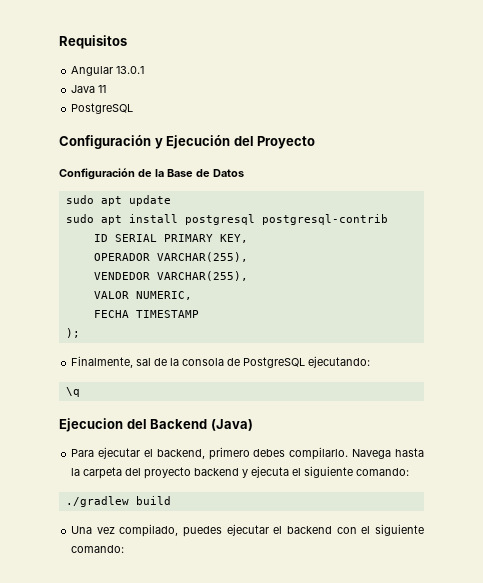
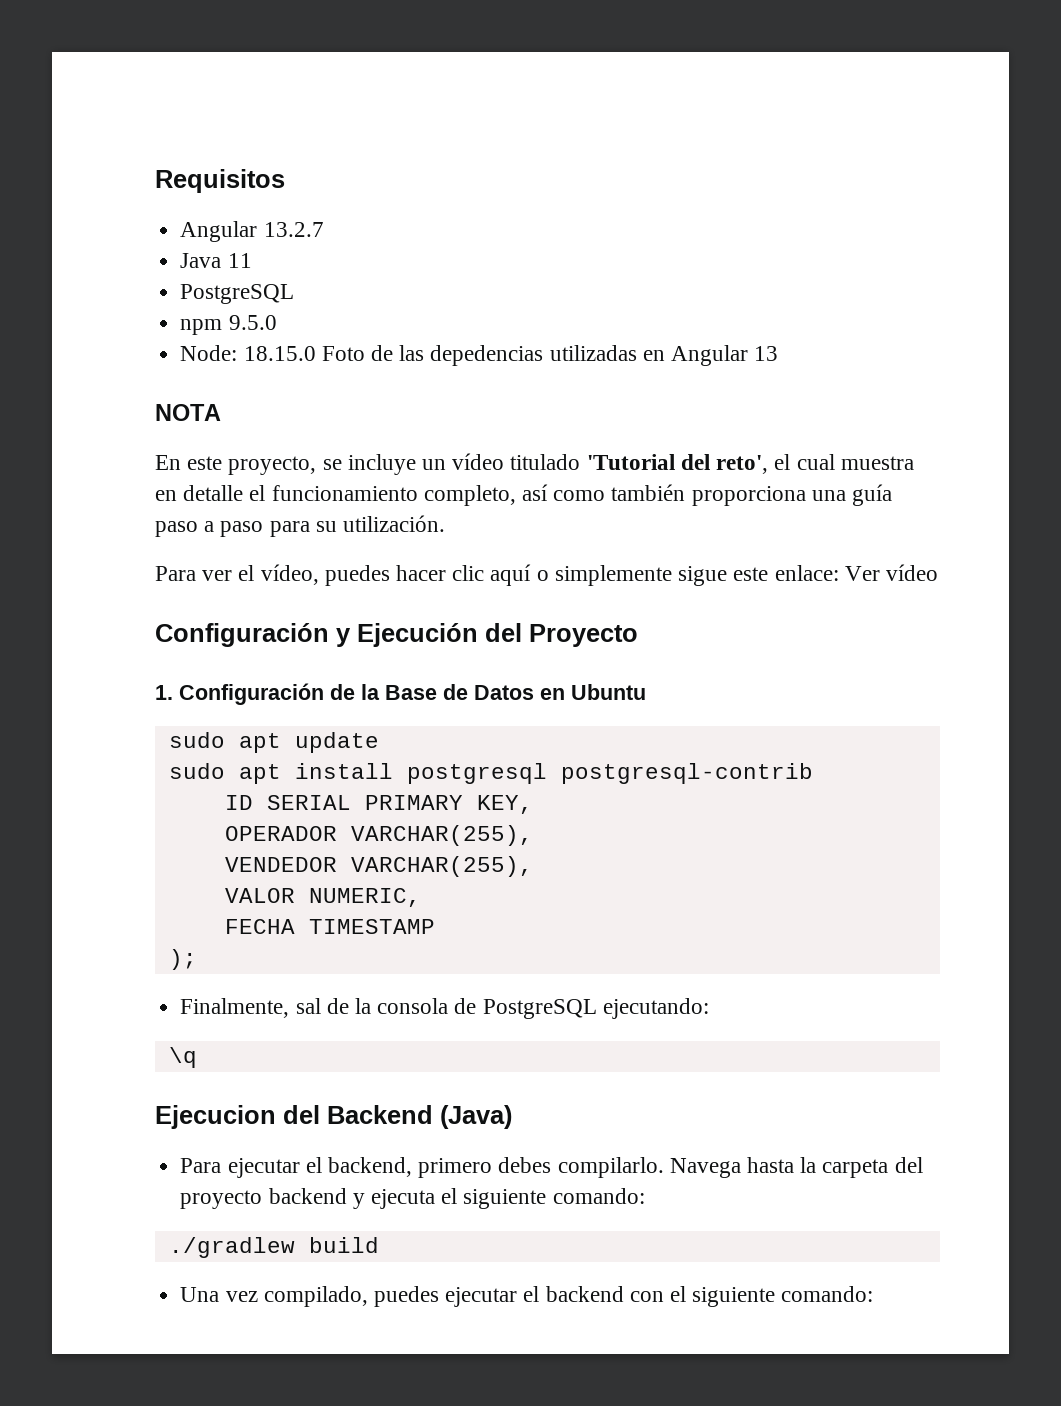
[116,66,145,74] 13.0.1 -> [263,222,324,237] 13.2.7
(134, 108) none -> [180,315,277,335] [180,345,779,366] [155,404,221,421] [155,453,914,475] [155,484,893,506] [155,515,446,537] [155,564,938,586] // npm 9.5.0 // Node: 18.15.0 Foto de las depedencias utilizadas en Angular 13 // NOTA // En este proyecto, se incluye un vídeo titulado 'Tutorial del reto', el cual muestra en detalle el funcionamiento completo, así como también proporciona una guía paso a paso para su utilización. // Para ver el vídeo, puedes hacer clic aquí o simplemente sigue este enlace: Ver vídeo
(316, 142) none -> [155,685,173,700] 1.
(244, 173) none -> [540,684,646,700] en Ubuntu

